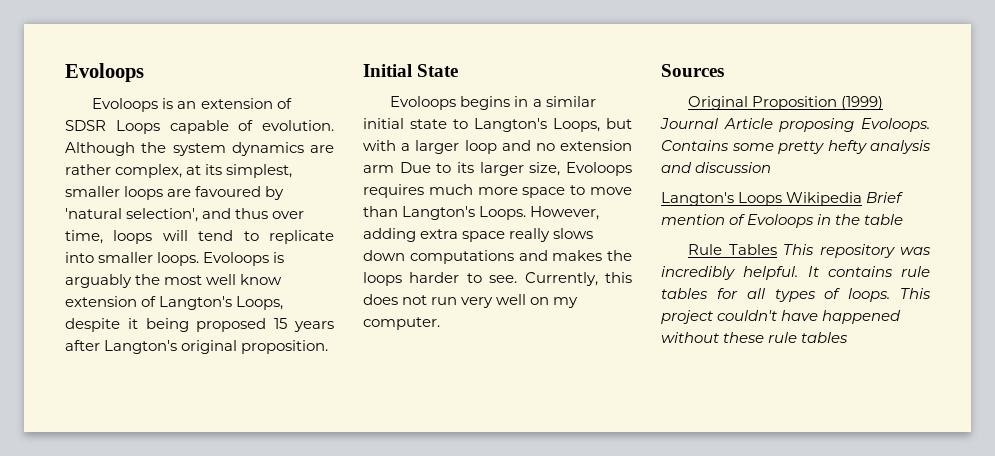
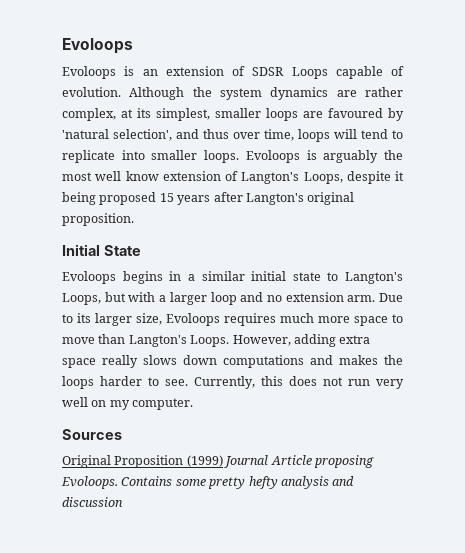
[363,165,394,173] arm -> [347,295,376,302] arm.
[661,192,904,206] [661,214,904,228] [688,244,931,258] [661,266,930,280] [661,288,931,302] [661,310,902,324] [661,332,849,343] // Langton's Loops Wikipedia Brief mention of Evoloops in the table // Rule Tables This repository was incredibly helpful. It contains rule tables for all types of loops. This project couldn't have happened without these rule tables -> (123, 502) none

